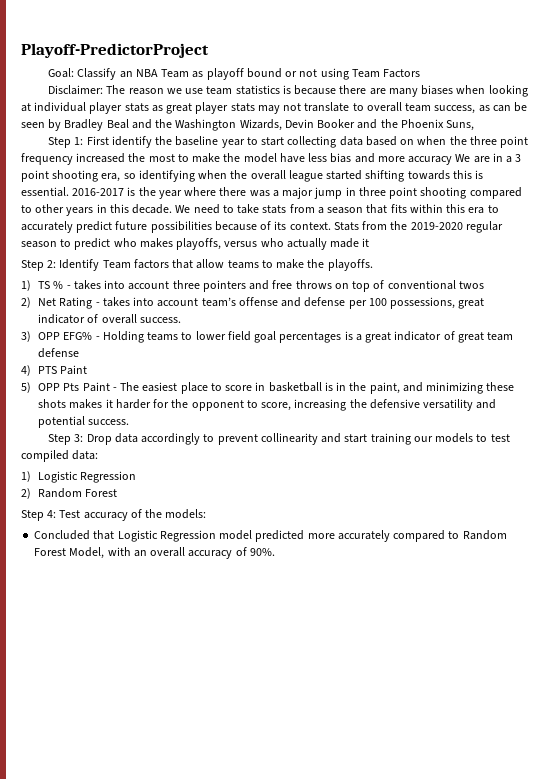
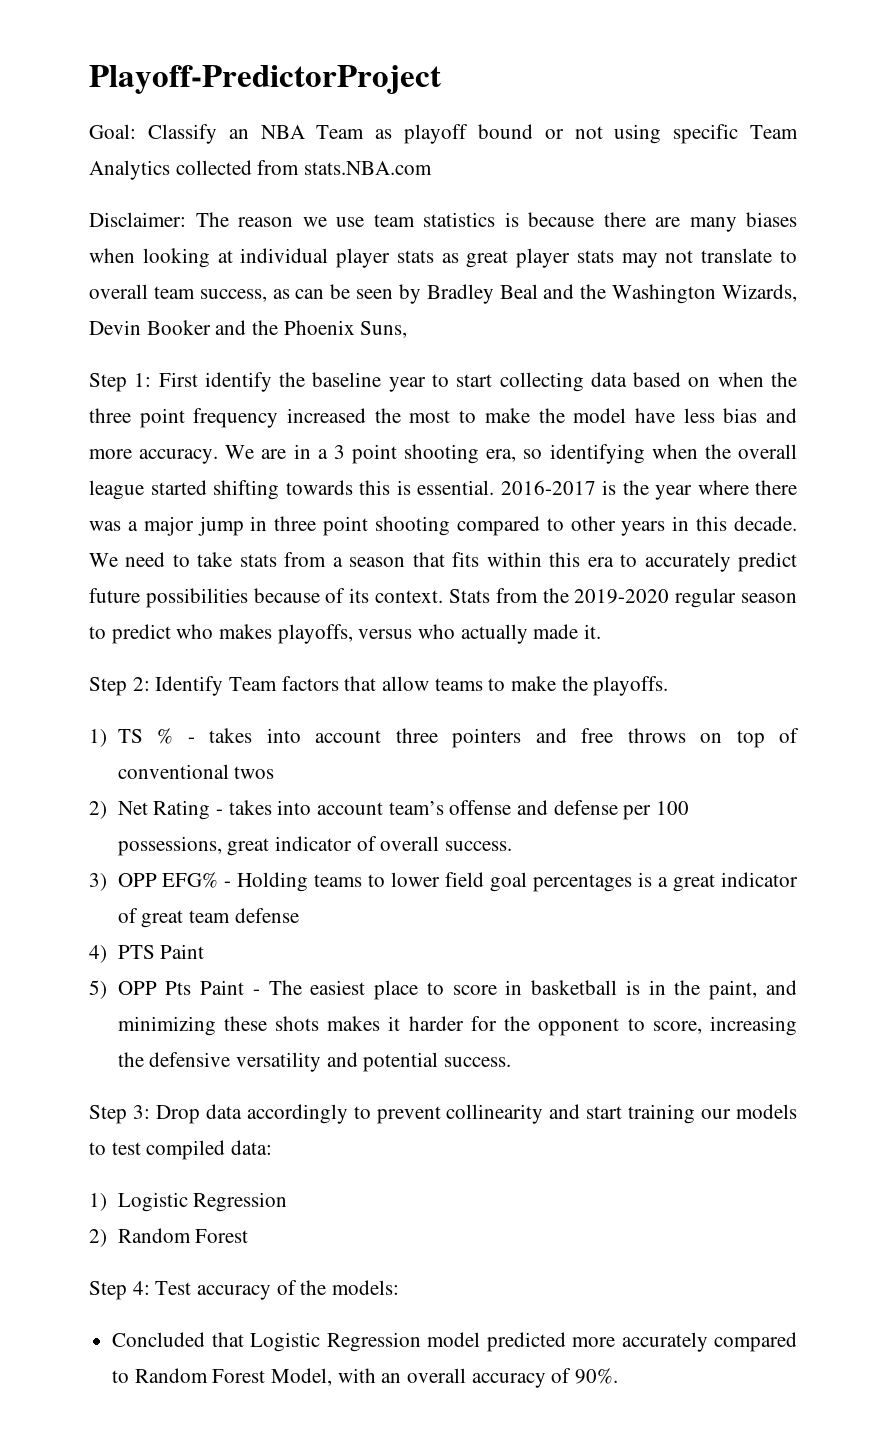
[351,69,421,78] Team Factors -> [673,124,799,144] [89,160,433,180] specific Team Analytics collected from stats.NBA.com
[408,156,453,165] accuracy -> [139,449,219,464] accuracy.
[362,238,370,247] it -> [584,624,602,639] it.

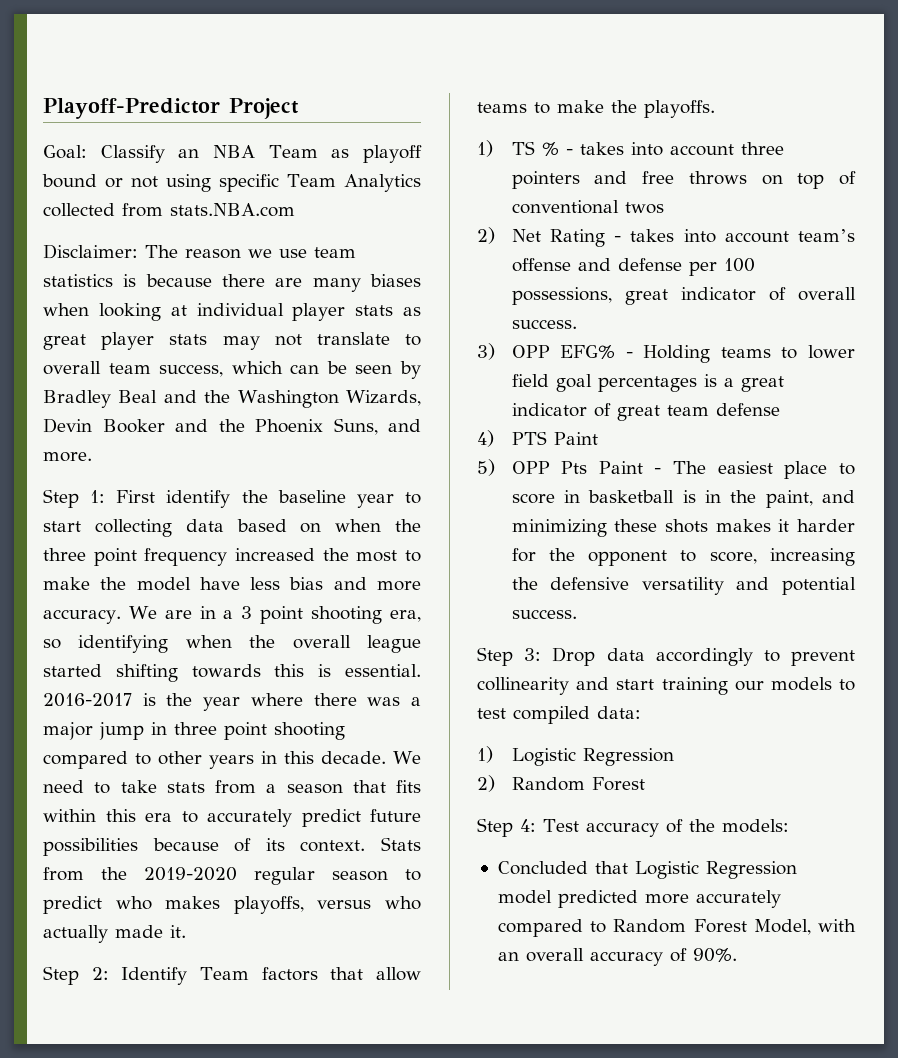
[89,65,441,94] Playoff-PredictorProject -> [43,98,299,119] Playoff-Predictor Project
[272,289,290,299] as -> [231,361,283,374] which
(408, 329) none -> [388,419,421,432] [43,452,92,462] and more.

